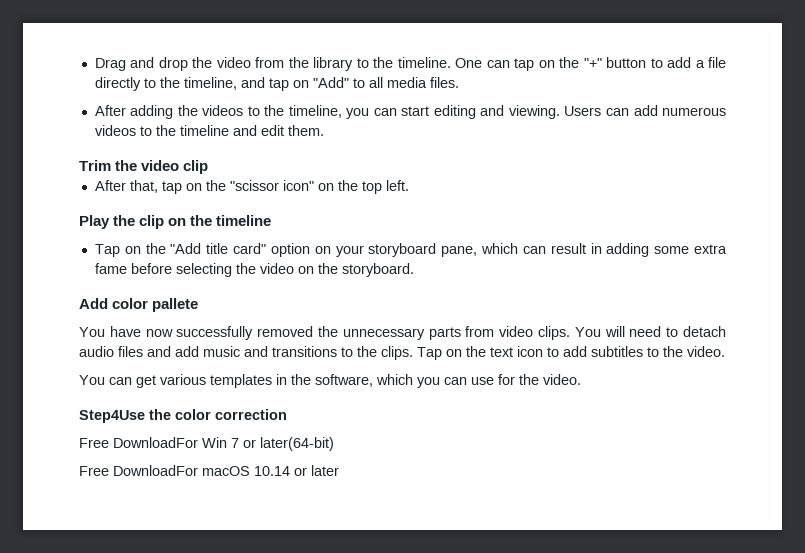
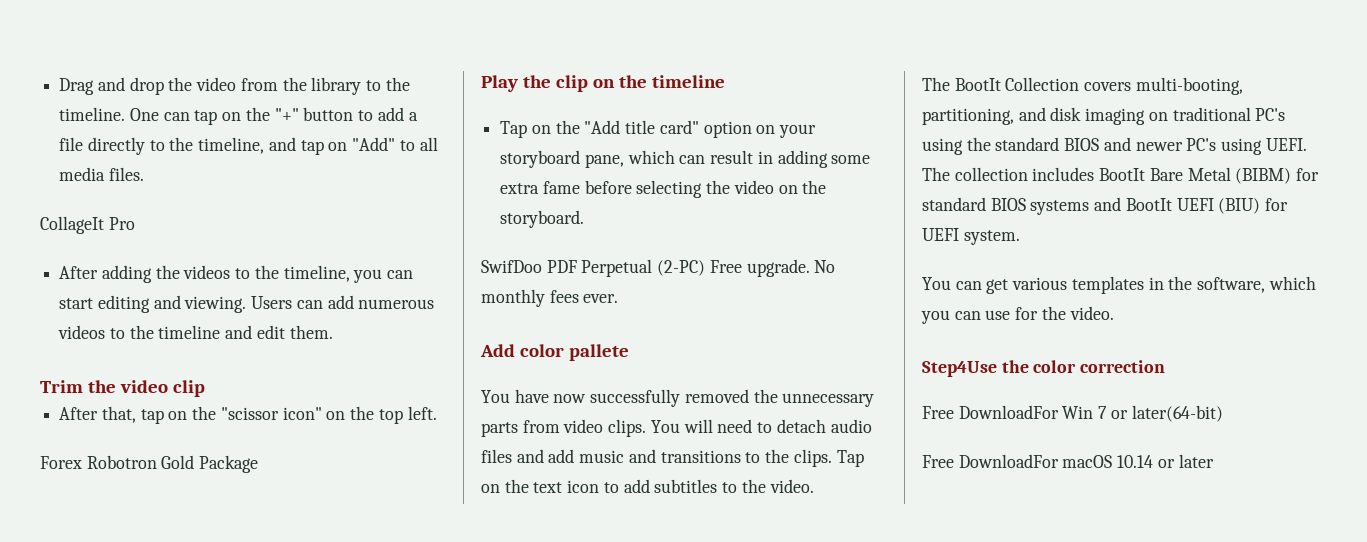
(459, 82) none -> [40,216,135,234] // CollageIt Pro
(409, 185) none -> [40,455,259,473] // Forex Robotron Gold Package
(414, 270) none -> [481,259,836,277] [481,289,619,307] // SwifDoo PDF Perpetual (2-PC) Free upgrade. No monthly fees ever.
(725, 351) none -> [922,77,1243,95] [922,107,1286,125] [922,137,1307,155] [922,167,1320,184] [922,197,1289,215] [922,228,1020,245] // The BootIt Collection covers multi-booting, partitioning, and disk imaging on traditional PC's using the standard BIOS and newer PC's using UEFI. The collection includes BootIt Bare Metal (BIBM) for standard BIOS systems and BootIt UEFI (BIU) for UEFI system.

